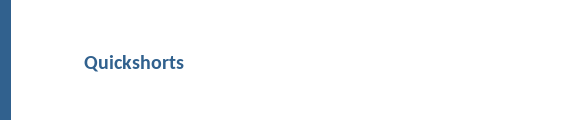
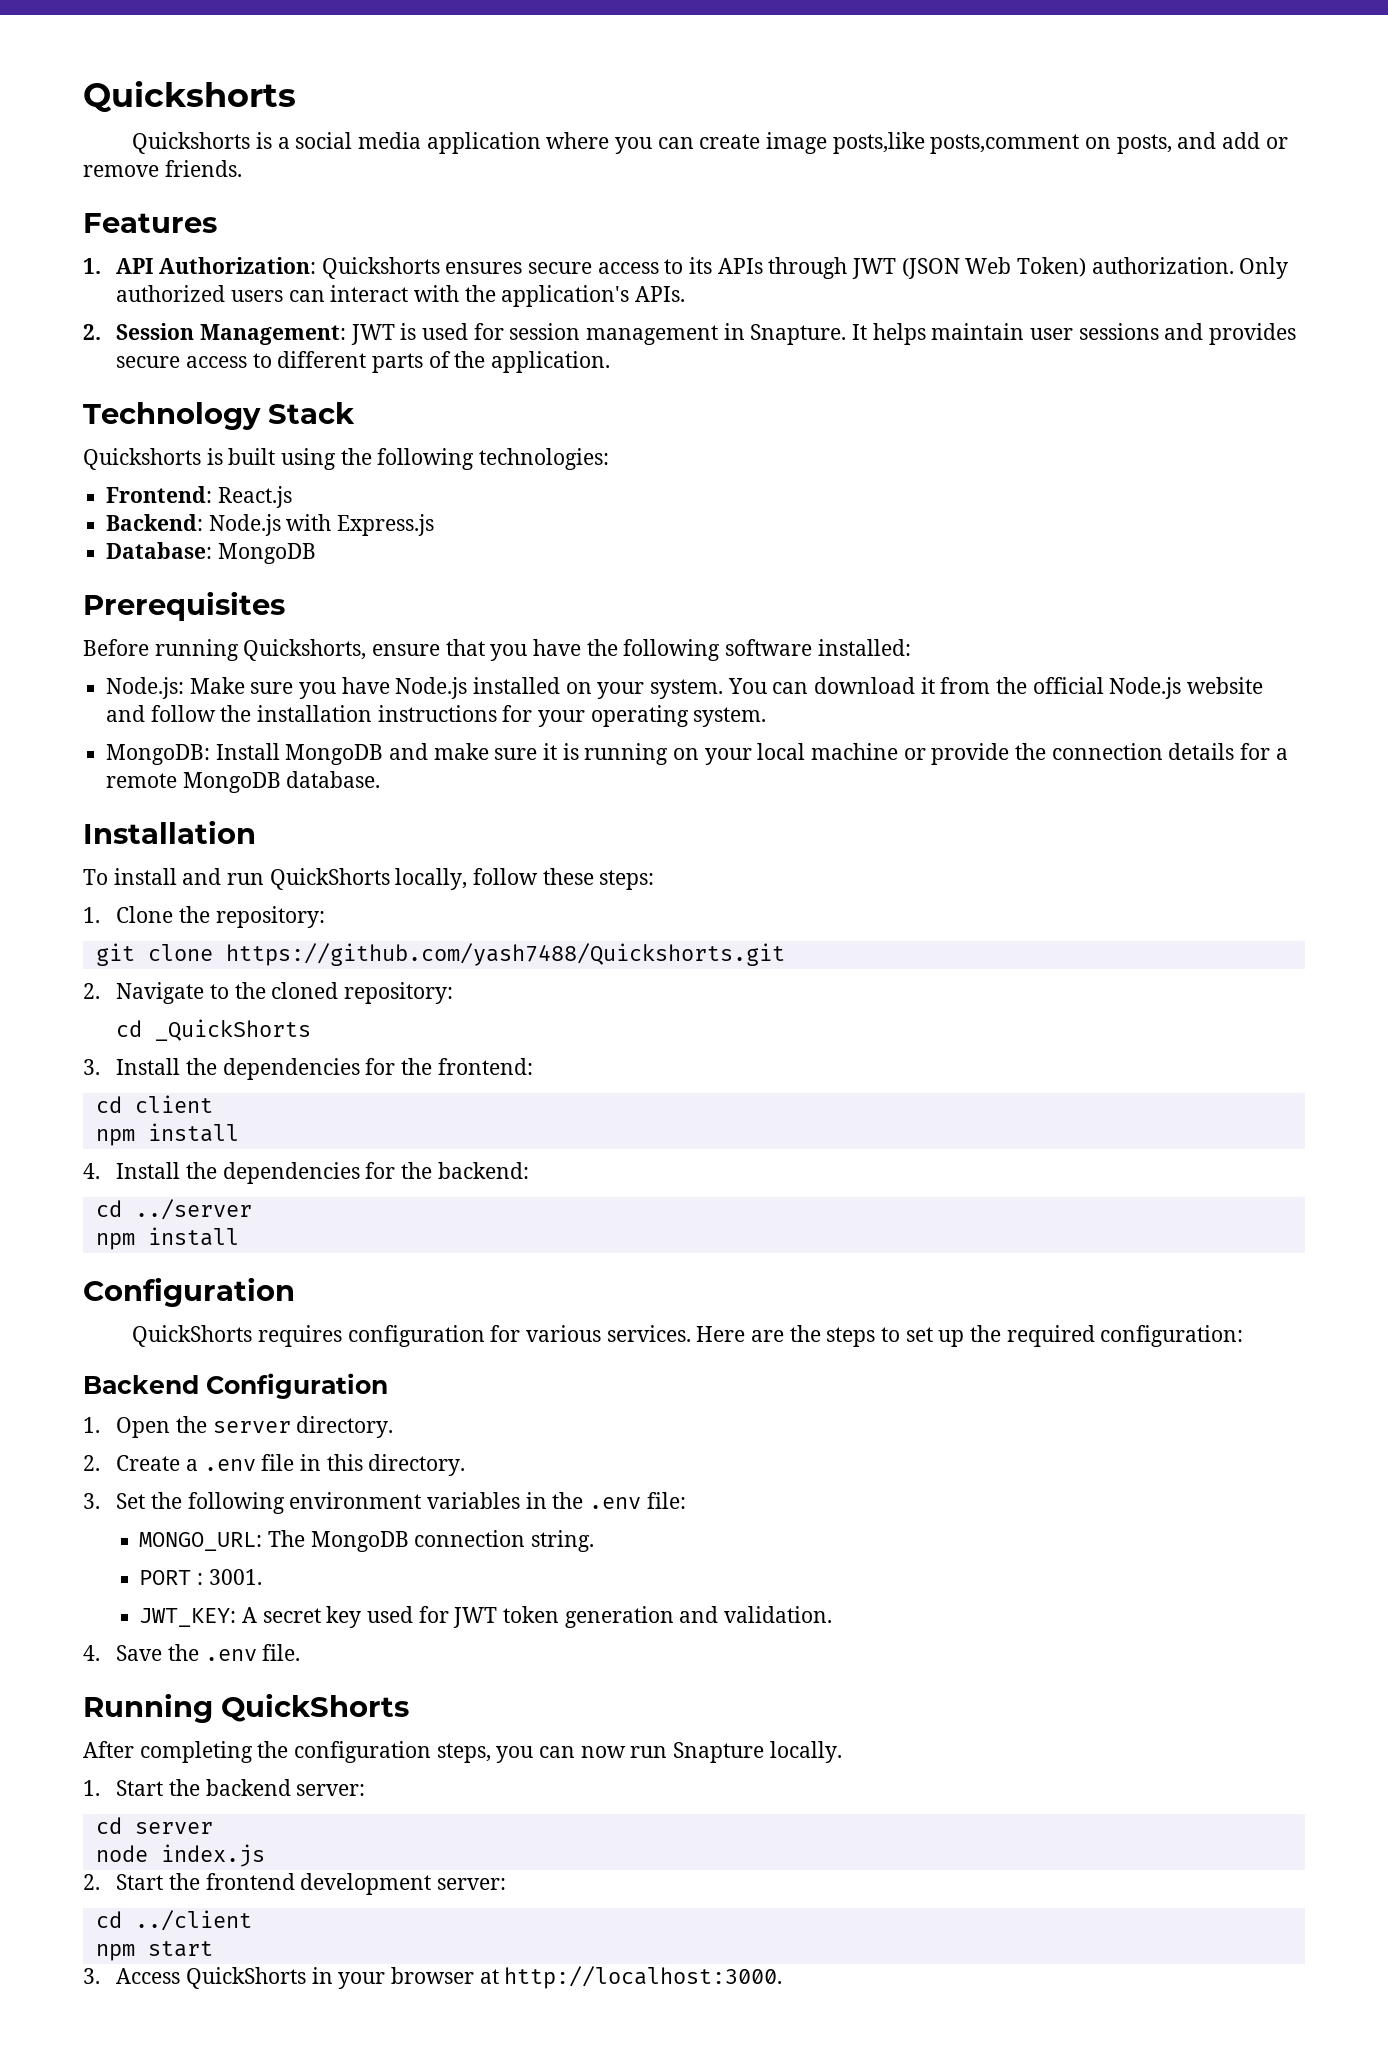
[84,55,184,72] Quickshorts -> [83,81,296,113] [132,132,1288,154] [83,160,242,177] [83,213,217,233] [83,257,1289,279] [116,285,686,307] [83,323,1297,345] [116,351,611,373] [83,402,355,430] [83,448,610,470] [106,486,292,508] [106,514,435,536] [106,542,316,564] [83,591,285,621] [83,639,911,661] [106,677,1264,699] [106,705,767,727] [106,743,1288,765] [106,771,381,793] [83,820,256,844] [83,868,655,890] [83,906,325,928] [95,943,785,966] [83,982,454,1004] [116,1019,312,1041] [83,1058,533,1080] [95,1095,213,1113] [95,1123,239,1146] [83,1162,529,1184] [95,1199,252,1220] [95,1227,239,1250] [83,1277,295,1307] [132,1325,1244,1347] [83,1373,388,1399] [83,1416,394,1438] [83,1454,466,1476] [83,1492,686,1514] [139,1530,595,1552] [139,1569,262,1585] [139,1606,833,1628] [83,1644,301,1661] [83,1693,409,1723] [83,1741,842,1763] [83,1779,366,1796] [95,1817,213,1834] [95,1844,265,1867] [83,1873,507,1895] [95,1910,252,1931] [95,1941,213,1961] [83,1966,783,1989] Quickshorts // Quickshorts is a social media application where you can create image posts,like posts,comment on posts, and add or remove friends. // Features // 1. API Authorization: Quickshorts ensures secure access to its APIs through JWT (JSON Web Token) authorization. Only authorized users can interact with the application's APIs. // 2. Session Management: JWT is used for session management in Snapture. It helps maintain user sessions and provides secure access to different parts of the application. // Technology Stack // Quickshorts is built using the following technologies: // Frontend: React.js // Backend: Node.js with Express.js // Database: MongoDB // Prerequisites // Before running Quickshorts, ensure that you have the following software installed: // Node.js: Make sure you have Node.js installed on your system. You can download it from the official Node.js website and follow the installation instructions for your operating system. // MongoDB: Install MongoDB and make sure it is running on your local machine or provide the connection details for a remote MongoDB database. // Installation // To install and run QuickShorts locally, follow these steps: // 1. Clone the repository: // git clone https://github.com/yash7488/Quickshorts.git // 2. Navigate to the cloned repository: // cd _QuickShorts // 3. Install the dependencies for the frontend: // cd client // npm install // 4. Install the dependencies for the backend: // cd ../server // npm install // Configuration // QuickShorts requires configuration for various services. Here are the steps to set up the required configuration: // Backend Configuration // 1. Open the server directory. // 2. Create a .env file in this directory. // 3. Set the following environment variables in the .env file: // MONGO_URL: The MongoDB connection string. // PORT : 3001. // JWT_KEY: A secret key used for JWT token generation and validation. // 4. Save the .env file. // Running QuickShorts // After completing the configuration steps, you can now run Snapture locally. // 1. Start the backend server: // cd server // node index.js // 2. Start the frontend development server: // cd ../client // npm start // 3. Access QuickShorts in your browser at http://localhost:3000.

